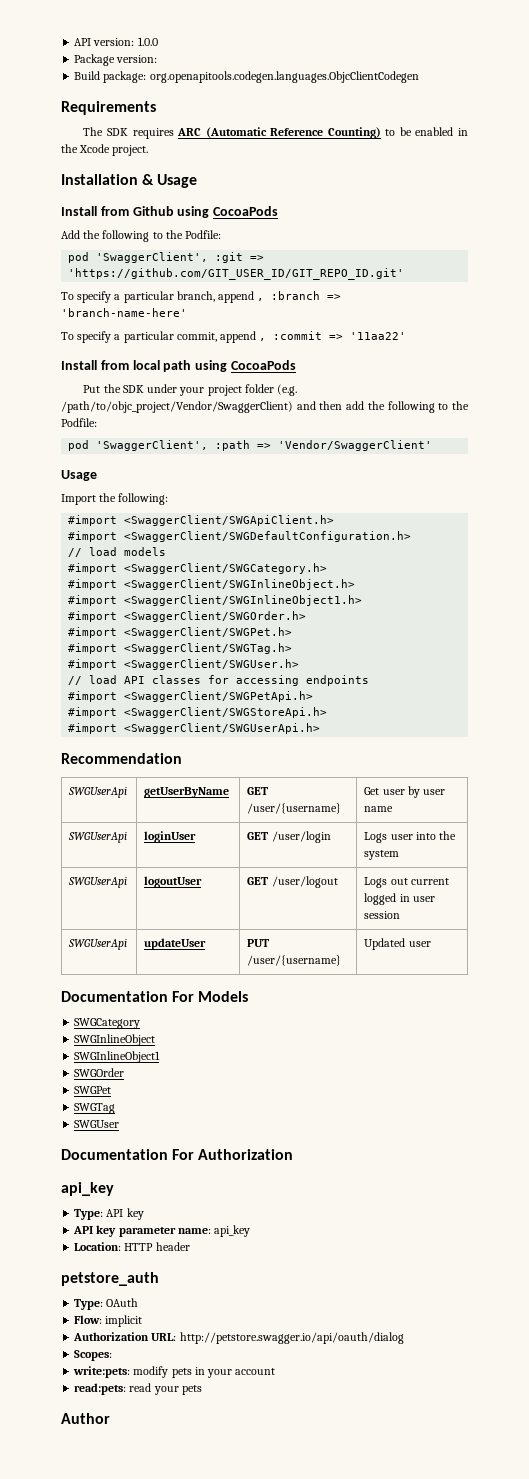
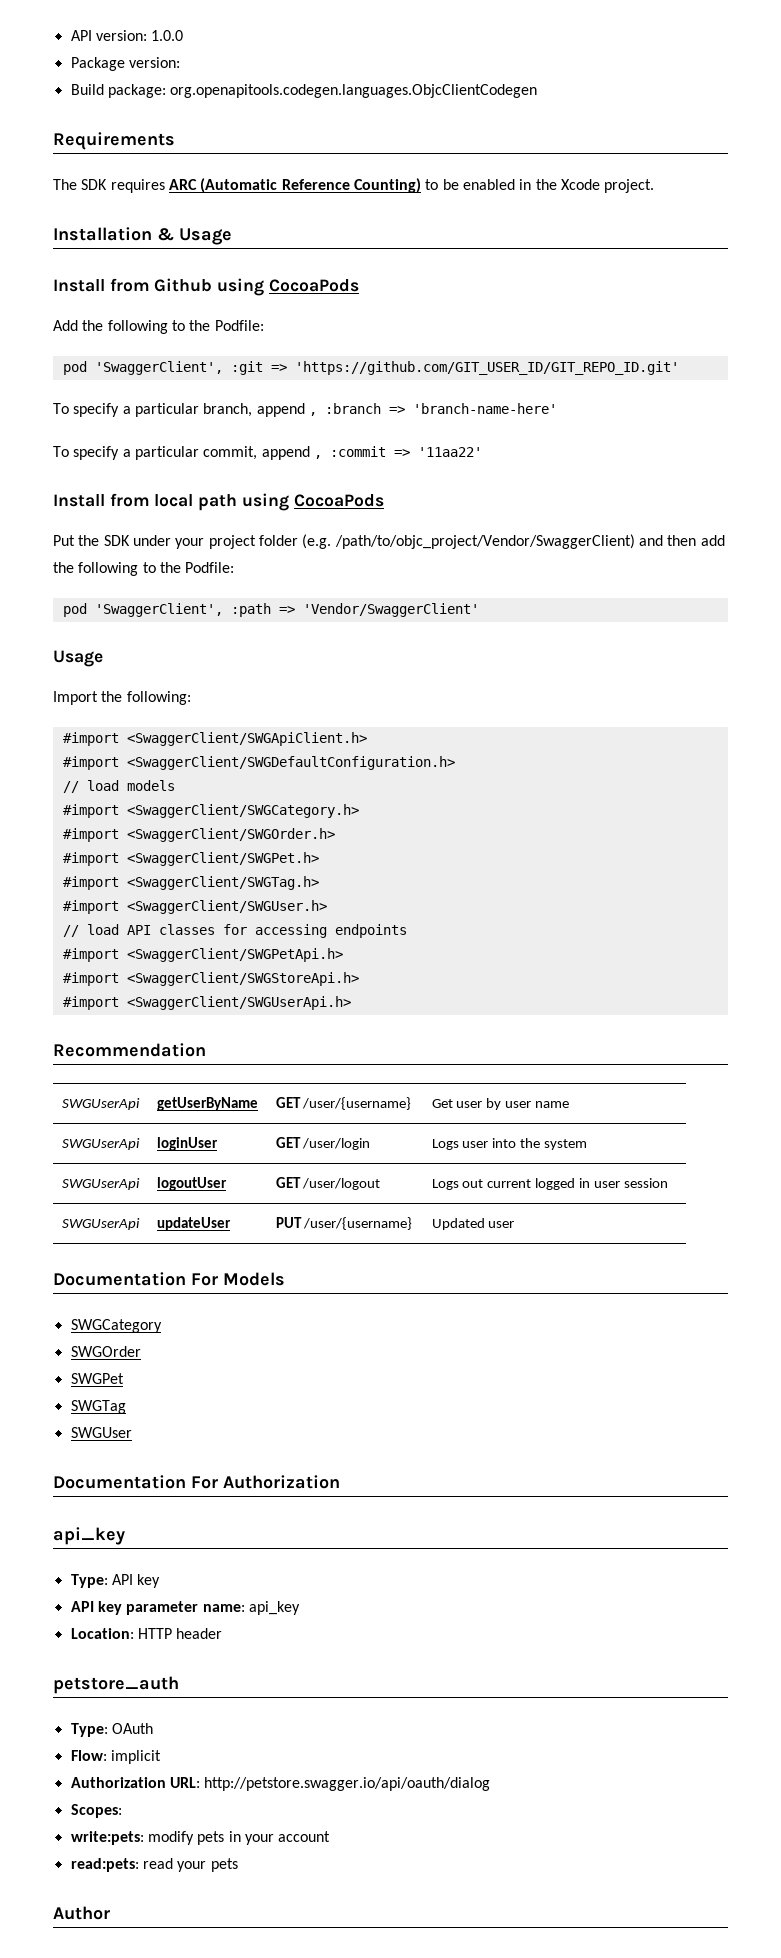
[68,579,356,590] [68,595,363,606] // #import <SwaggerClient/SWGInlineObject.h> // #import <SwaggerClient/SWGInlineObject1.h> -> (359, 811) none
[74,1034,156,1046] [74,1051,161,1063] // SWGInlineObject // SWGInlineObject1 -> (162, 1326) none

